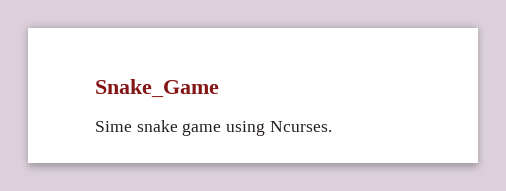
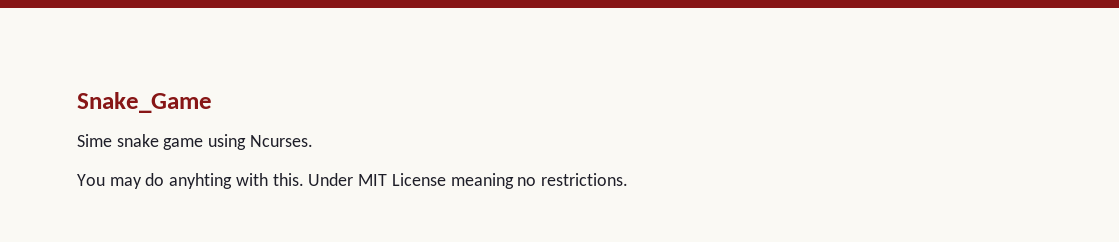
(332, 126) none -> [77,173,628,189] // You may do anyhting with this. Under MIT License meaning no restrictions.

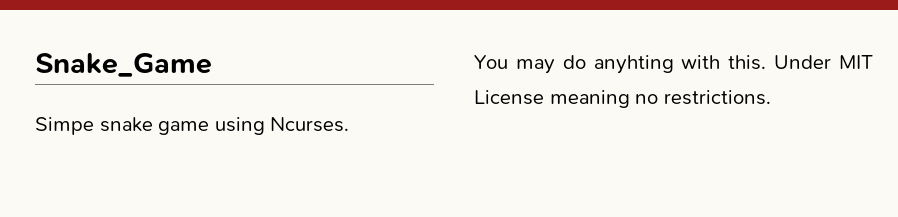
[77,134,112,147] Sime -> [35,117,94,135] Simpe

